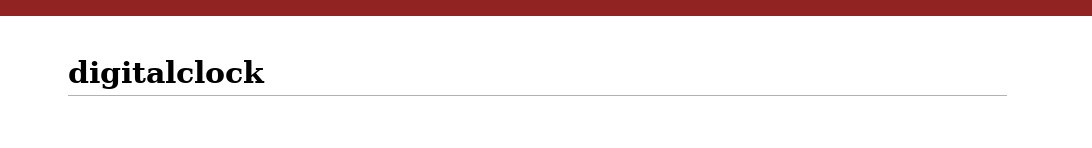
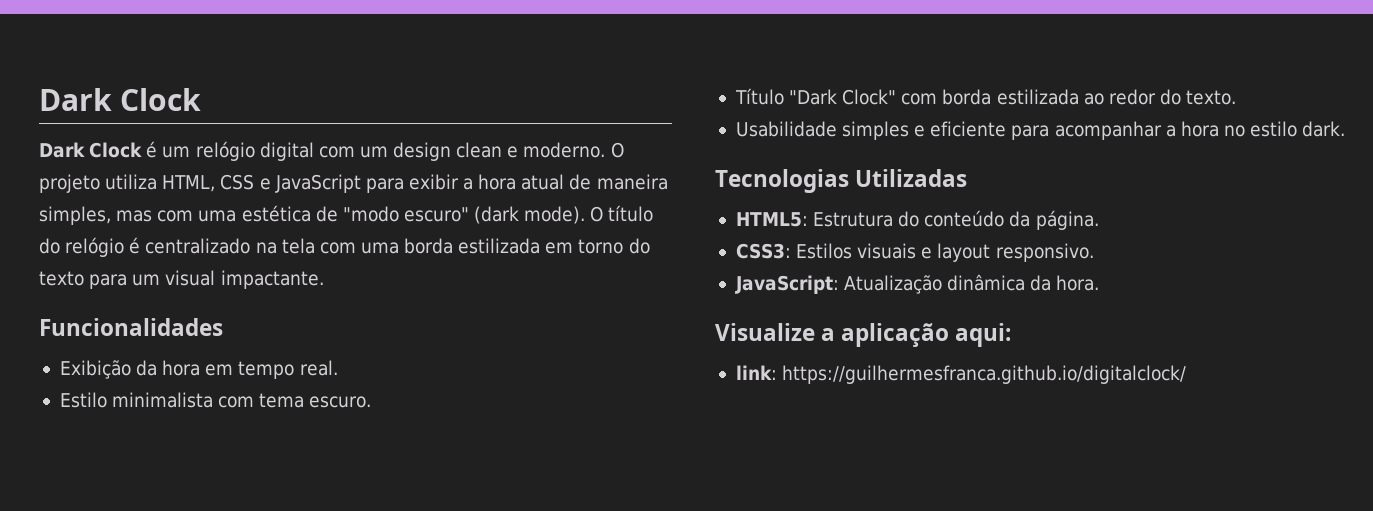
[68,60,265,89] digitalclock -> [39,88,202,111] [39,141,624,161] [39,174,668,193] [39,205,654,225] [39,237,650,257] [39,270,324,289] [39,318,223,336] [59,360,338,379] [59,392,372,408] [734,88,1237,105] [735,121,1346,140] [715,169,968,193] [735,210,1099,230] [735,243,1094,262] [734,274,1100,294] [715,323,1012,347] [735,365,1187,384] Dark Clock // Dark Clock é um relógio digital com um design clean e moderno. O projeto utiliza HTML, CSS e JavaScript para exibir a hora atual de maneira simples, mas com uma estética de "modo escuro" (dark mode). O título do relógio é centralizado na tela com uma borda estilizada em torno do texto para um visual impactante. // Funcionalidades // Exibição da hora em tempo real. // Estilo minimalista com tema escuro. // Título "Dark Clock" com borda estilizada ao redor do texto. // Usabilidade simples e eficiente para acompanhar a hora no estilo dark. // Tecnologias Utilizadas // HTML5: Estrutura do conteúdo da página. // CSS3: Estilos visuais e layout responsivo. // JavaScript: Atualização dinâmica da hora. // Visualize a aplicação aqui: // link: https://guilhermesfranca.github.io/digitalclock/

